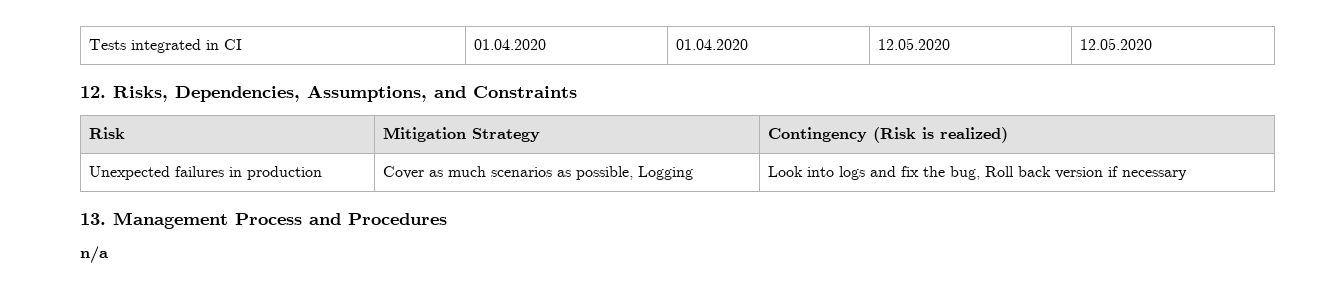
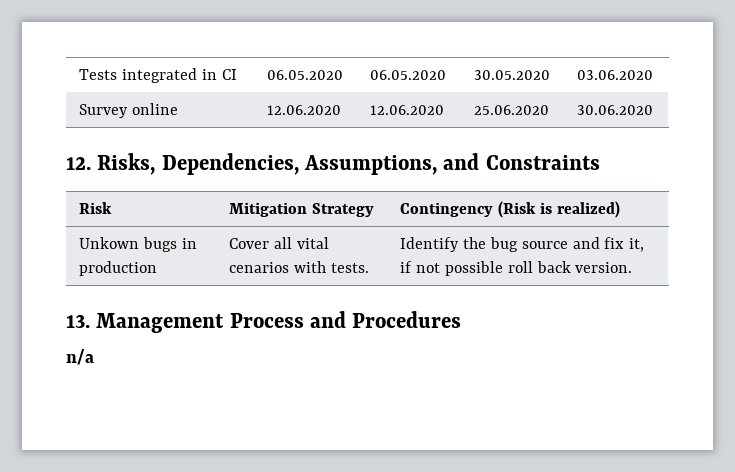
[474,39,547,50] [676,39,749,50] [878,38,951,50] [1080,38,1153,50] 01.04.2020 | 01.04.2020 | 12.05.2020 | 12.05.2020 -> [267,70,344,80] [370,70,447,80] [474,70,551,80] [577,70,654,80] [79,103,179,118] [267,105,342,115] [370,105,445,115] [474,105,550,115] [577,105,654,115] 06.05.2020 | 06.05.2020 | 30.05.2020 | 03.06.2020 // Survey online | 12.06.2020 | 12.06.2020 | 25.06.2020 | 30.06.2020
[89,166,225,180] Unexpected failures -> [79,237,178,252] Unkown bugs
[429,166,694,180] [768,166,1188,180] as much scenarios as possible, Logging | Look into logs and fix the bug, Roll back version if necessary -> [274,237,329,249] [229,261,369,273] [400,237,645,252] [400,261,633,276] all vital cenarios with tests. | Identify the bug source and fix it, if not possible roll back version.

